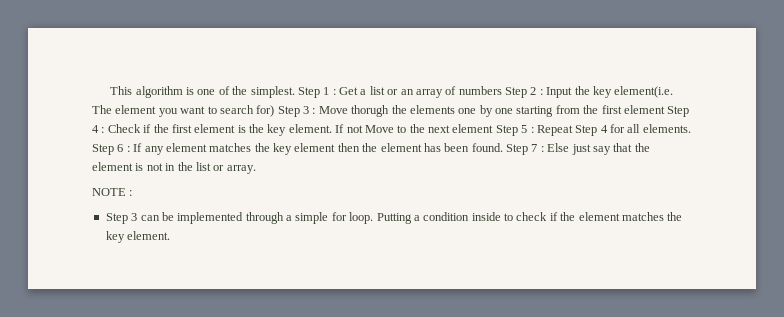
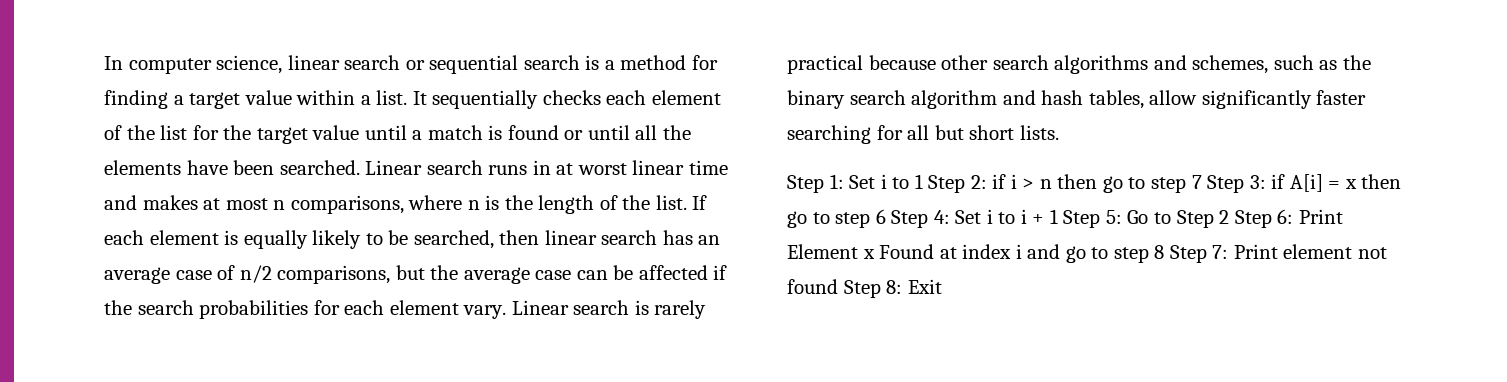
[110,86,674,98] [92,105,690,117] [92,124,691,136] [92,143,650,155] [92,162,256,174] [92,188,133,196] [105,212,683,224] [105,231,171,243] This algorithm is one of the simplest. Step 1 : Get a list or an array of numbers Step 2 : Input the key element(i.e. The element you want to search for) Step 3 : Move thorugh the elements one by one starting from the first element Step 4 : Check if the first element is the key element. If not Move to the next element Step 5 : Repeat Step 4 for all elements. Step 6 : If any element matches the key element then the element has been found. Step 7 : Else just say that the element is not in the list or array. // NOTE : // Step 3 can be implemented through a simple for loop. Putting a condition inside to check if the element matches the key element. -> [104,55,718,74] [104,90,721,109] [104,125,692,144] [104,160,728,175] [104,195,708,214] [104,230,721,249] [104,265,728,284] [104,300,707,319] [787,55,1371,74] [787,90,1367,109] [787,125,1059,144] [787,174,1402,193] [787,209,1343,228] [787,244,1388,263] [787,279,942,298] In computer science, linear search or sequential search is a method for finding a target value within a list. It sequentially checks each element of the list for the target value until a match is found or until all the elements have been searched. Linear search runs in at worst linear time and makes at most n comparisons, where n is the length of the list. If each element is equally likely to be searched, then linear search has an average case of n/2 comparisons, but the average case can be affected if the search probabilities for each element vary. Linear search is rarely practical because other search algorithms and schemes, such as the binary search algorithm and hash tables, allow significantly faster searching for all but short lists. // Step 1: Set i to 1 Step 2: if i > n then go to step 7 Step 3: if A[i] = x then go to step 6 Step 4: Set i to i + 1 Step 5: Go to Step 2 Step 6: Print Element x Found at index i and go to step 8 Step 7: Print element not found Step 8: Exit

